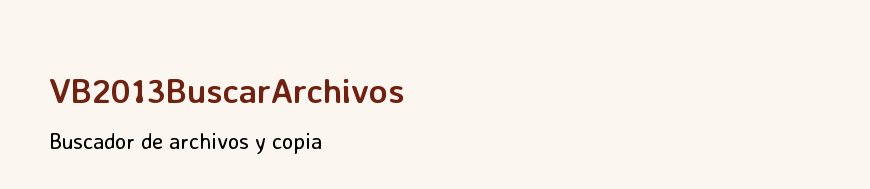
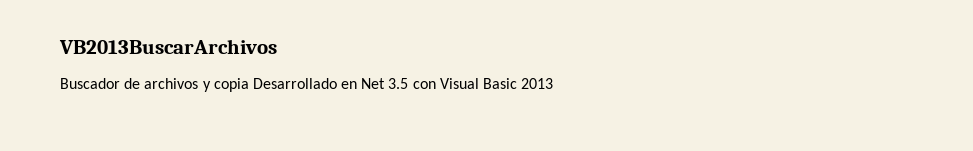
(322, 143) none -> [252,78,554,89] Desarrollado en Net 3.5 con Visual Basic 2013

